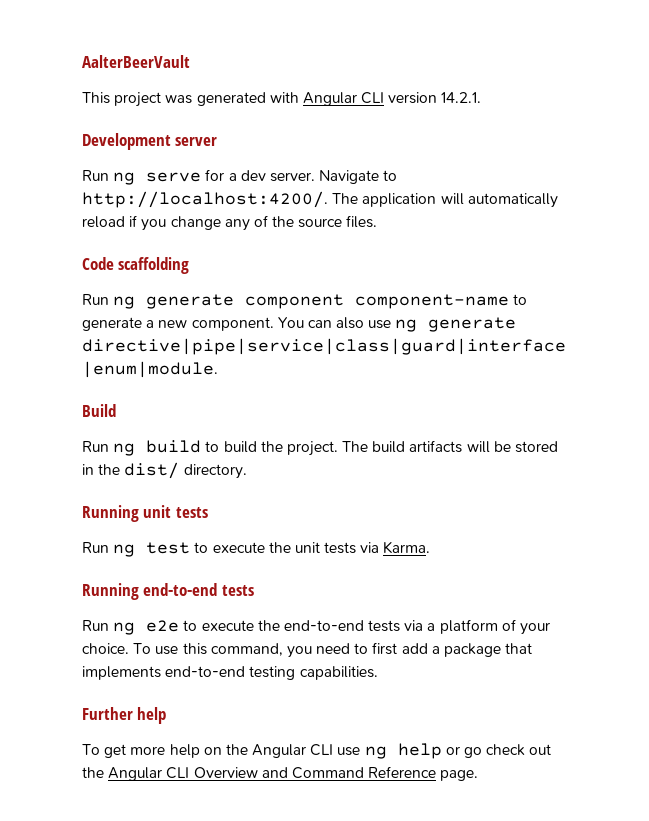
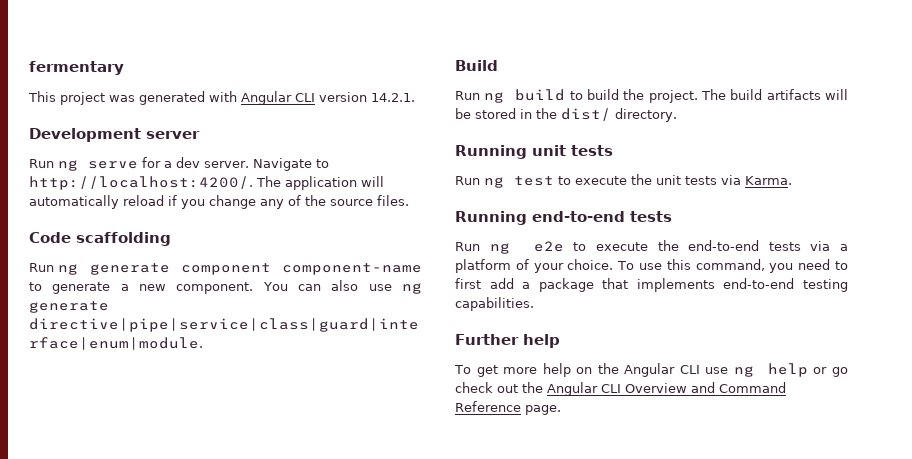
[82,55,190,68] AalterBeerVault -> [29,61,124,75] fermentary

